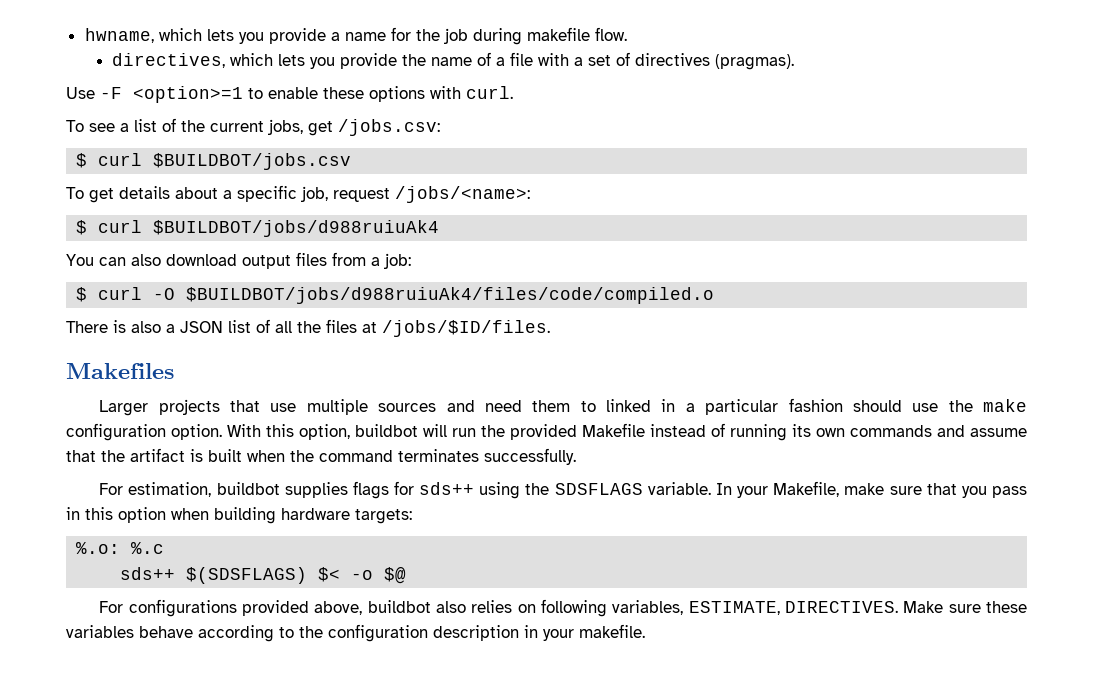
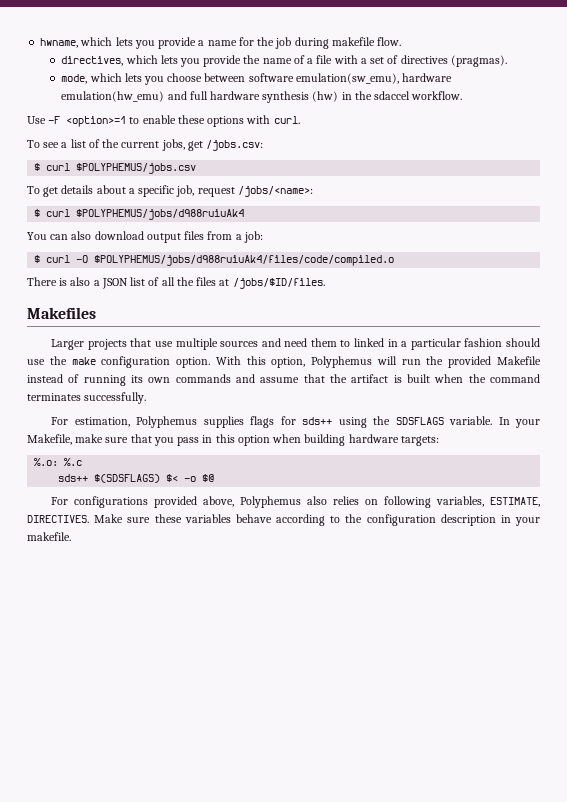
(795, 62) none -> [61,73,453,85] [61,91,463,103] // mode, which lets you choose between software emulation(sw_emu), hardware emulation(hw_emu) and full hardware synthesis (hw) in the sdaccel workflow.
[153,153,352,170] $BUILDBOT/jobs.csv -> [76,163,197,174] $POLYPHEMUS/jobs.csv
[153,220,440,237] $BUILDBOT/jobs/d988ruiuAk4 -> [76,209,245,220] $POLYPHEMUS/jobs/d988ruiuAk4
[186,287,715,304] $BUILDBOT/jobs/d988ruiuAk4/files/code/compiled.o -> [94,255,395,266] $POLYPHEMUS/jobs/d988ruiuAk4/files/code/compiled.o
[355,424,418,437] buildbot -> [311,356,373,368] Polyphemus
[216,482,280,495] buildbot -> [136,416,198,428] Polyphemus
[367,600,431,613] buildbot -> [240,496,302,508] Polyphemus

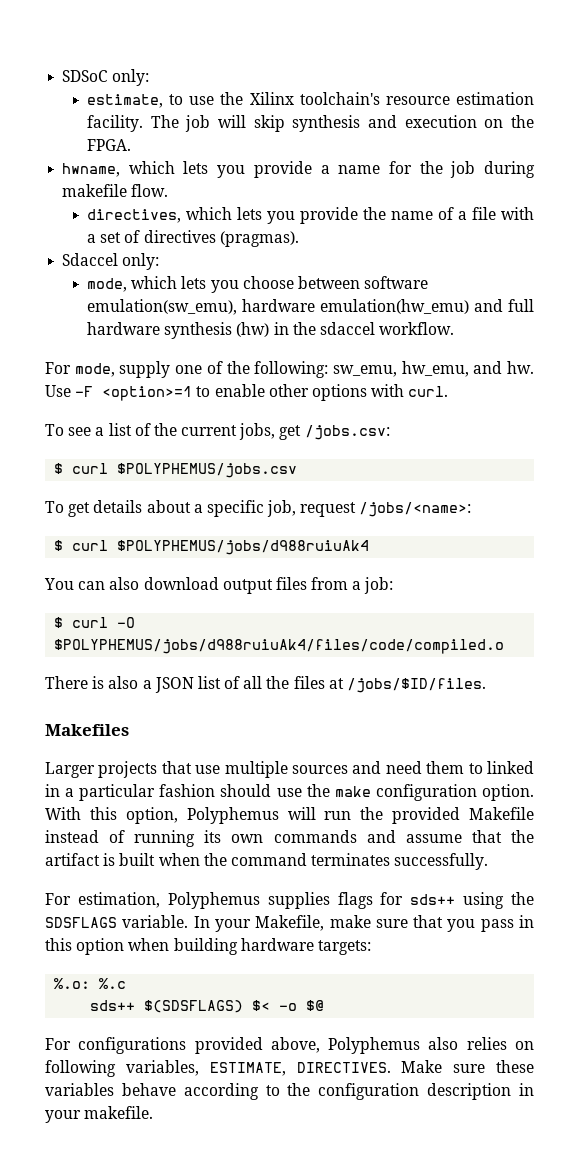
(40, 43) none -> [62,69,150,86] [86,92,534,108] [86,115,535,132] [86,139,131,151] SDSoC only: // estimate, to use the Xilinx toolchain's resource estimation facility. The job will skip synthesis and execution on the FPGA. //
(507, 61) none -> [62,253,160,270] // Sdaccel only:
(463, 95) none -> [45,361,534,378] For mode, supply one of the following: sw_emu, hw_emu, and hw.
[177,115,205,124] these -> [268,384,309,397] other

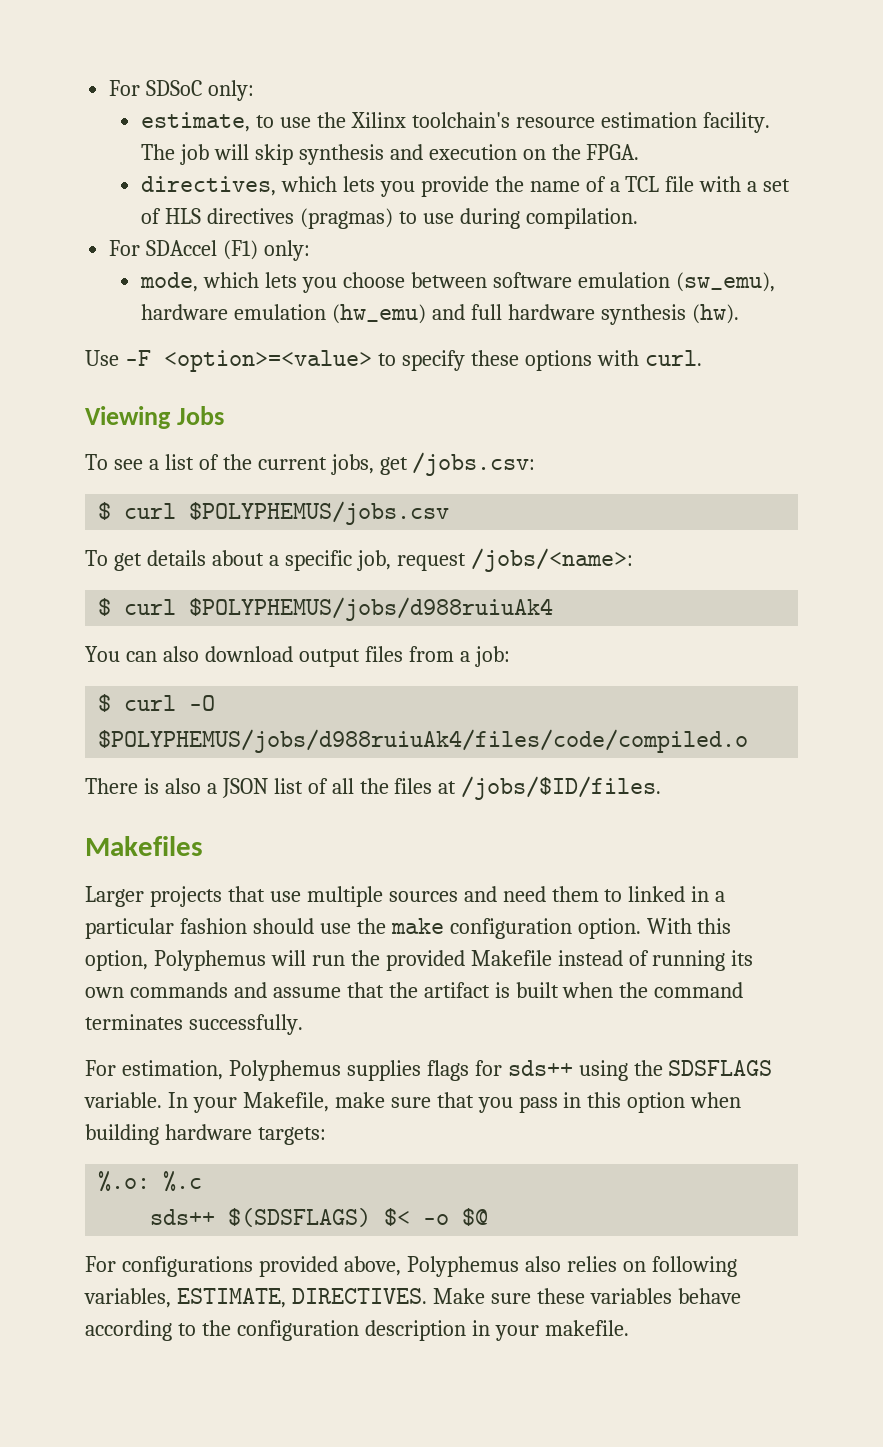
(62, 76) none -> [109,80,141,96] For
[62,161,535,178] [62,184,169,197] // hwname, which lets you provide a name for the job during makefile flow. -> (640, 152) none
(467, 215) none -> [625,176,660,192] TCL
[143,230,299,247] [62,253,119,266] directives (pragmas). // Sdaccel -> [164,208,638,229] [109,240,259,260] HLS directives (pragmas) to use during compilation. // For SDAccel (F1)
[86,299,534,315] [86,322,455,339] [45,361,534,378] [45,384,309,401] emulation(sw_emu), hardware emulation(hw_emu) and full hardware synthesis (hw) in the sdaccel workflow. // For mode, supply one of the following: sw_emu, hw_emu, and hw. Use -F <option>=1 to enable other -> [577,272,775,292] [141,304,739,325] [85,350,519,372] emulation (sw_emu), hardware emulation (hw_emu) and full hardware synthesis (hw). // Use -F <option>=<value> to specify these
(449, 391) none -> [85,406,225,429] // Viewing Jobs

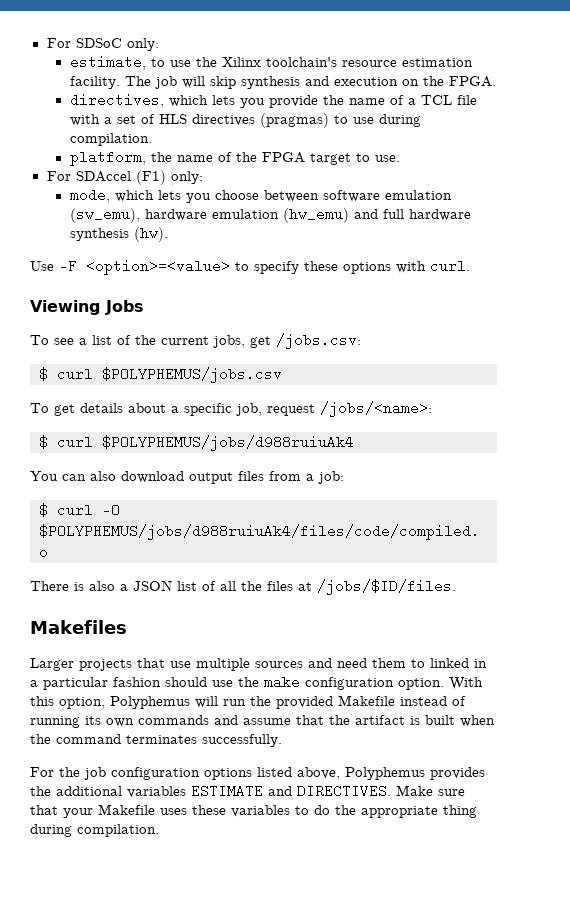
(638, 218) none -> [69,150,400,166] // platform, the name of the FPGA target to use.
[121,1060,773,1081] [84,1092,742,1113] [85,1124,326,1145] [98,1171,203,1192] [150,1208,489,1227] [85,1256,737,1277] [84,1288,741,1308] [85,1320,629,1341] estimation, Polyphemus supplies flags for sds++ using the SDSFLAGS variable. In your Makefile, make sure that you pass in this option when building hardware targets: // %.o: %.c // sds++ $(SDSFLAGS) $< -o $@ // For configurations provided above, Polyphemus also relies on following variables, ESTIMATE, DIRECTIVES. Make sure these variables behave according to the configuration description in your makefile. -> [59,767,485,780] [30,784,465,798] [30,804,477,818] [30,824,159,837] the job configuration options listed above, Polyphemus provides the additional variables ESTIMATE and DIRECTIVES. Make sure that your Makefile uses these variables to do the appropriate thing during compilation.

